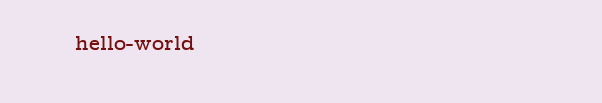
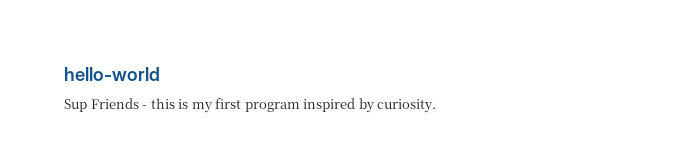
(195, 43) none -> [64,98,437,113] // Sup Friends - this is my first program inspired by curiosity.

